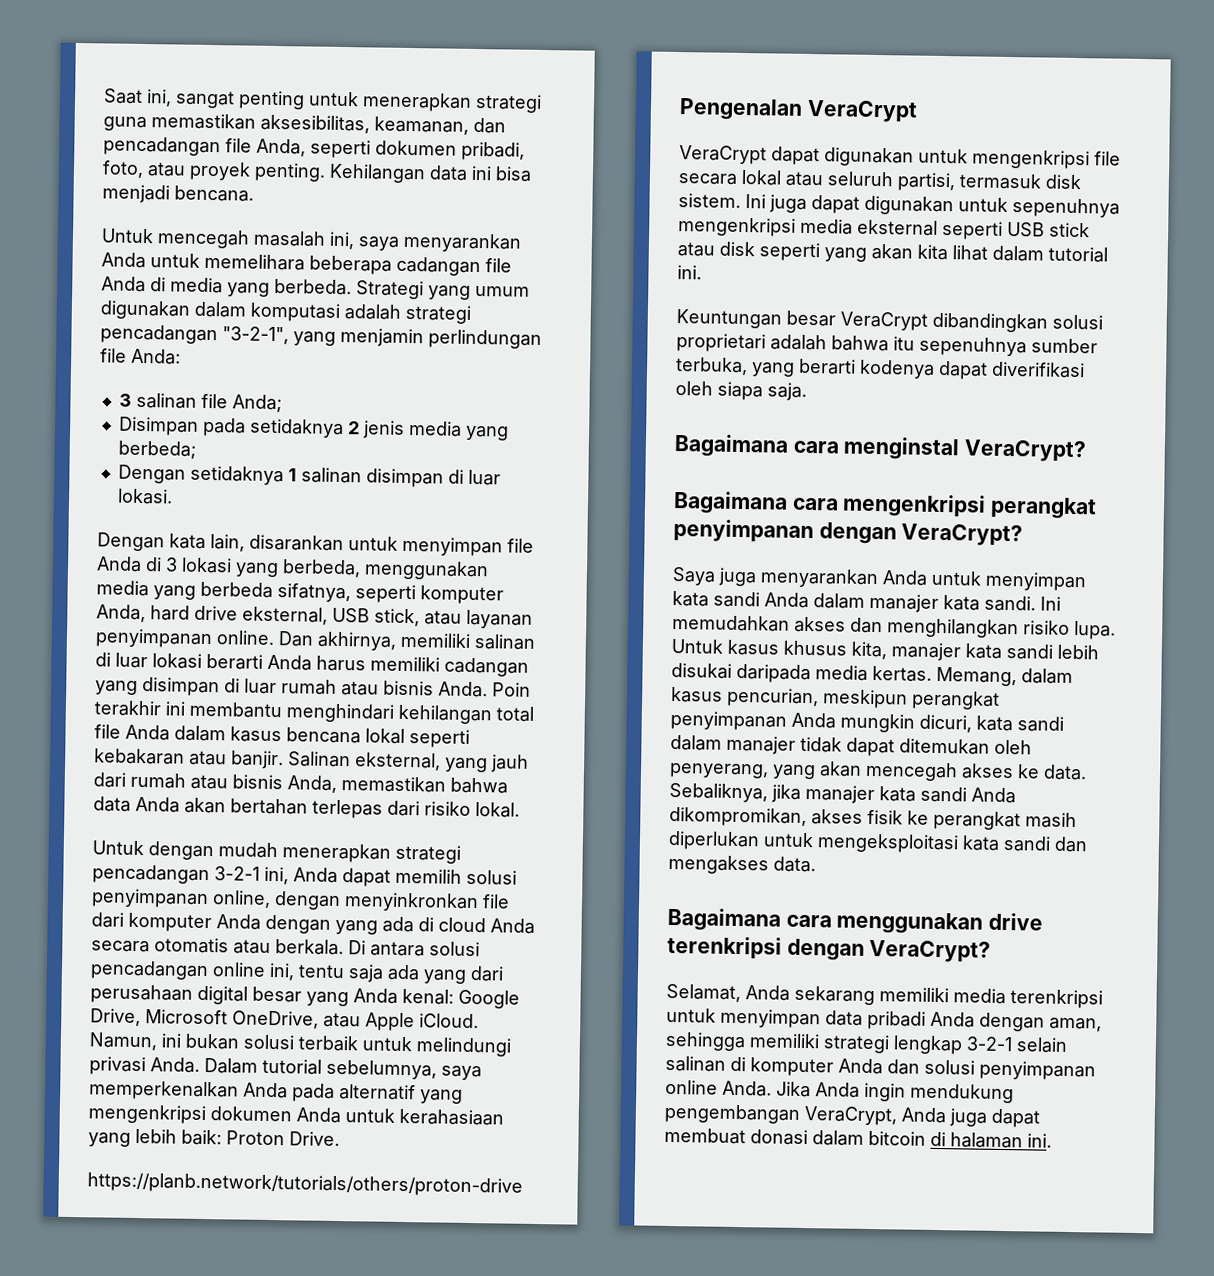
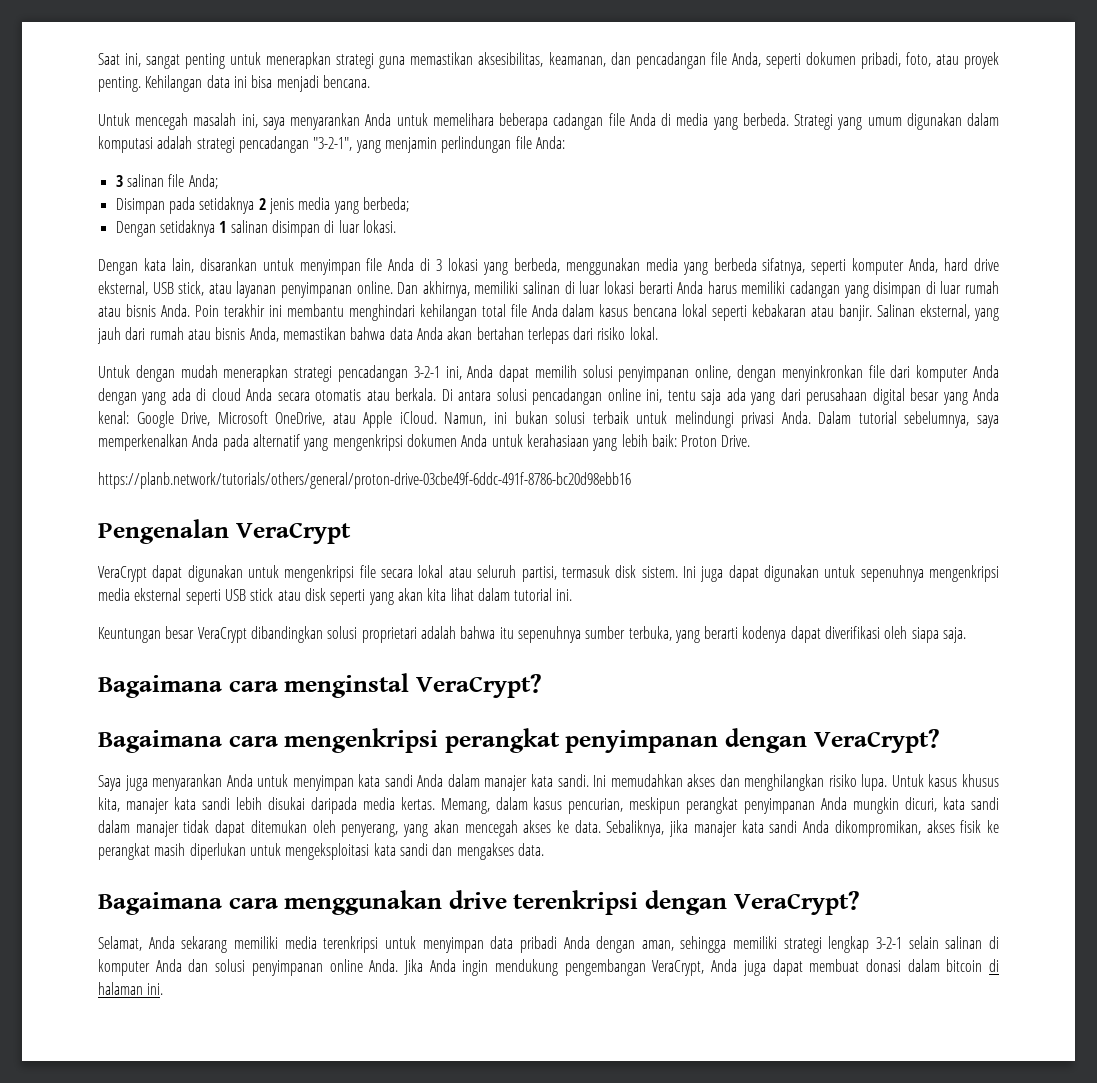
[87,1172,523,1197] https://planb.network/tutorials/others/proton-drive -> [98,472,631,489] https://planb.network/tutorials/others/general/proton-drive-03cbe49f-6ddc-491f-8786-bc20d98ebb16

